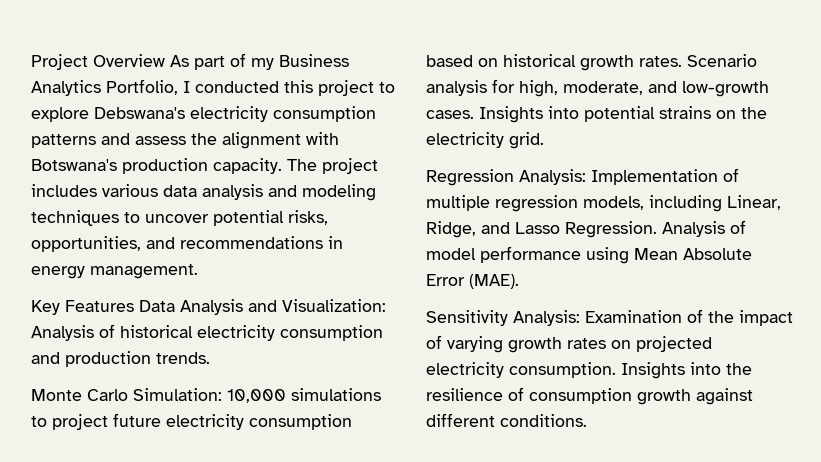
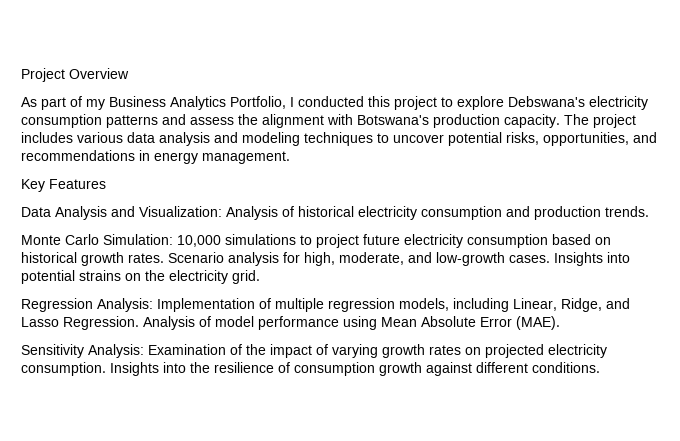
(165, 60) none -> (129, 73) //
(134, 306) none -> (106, 184) //

